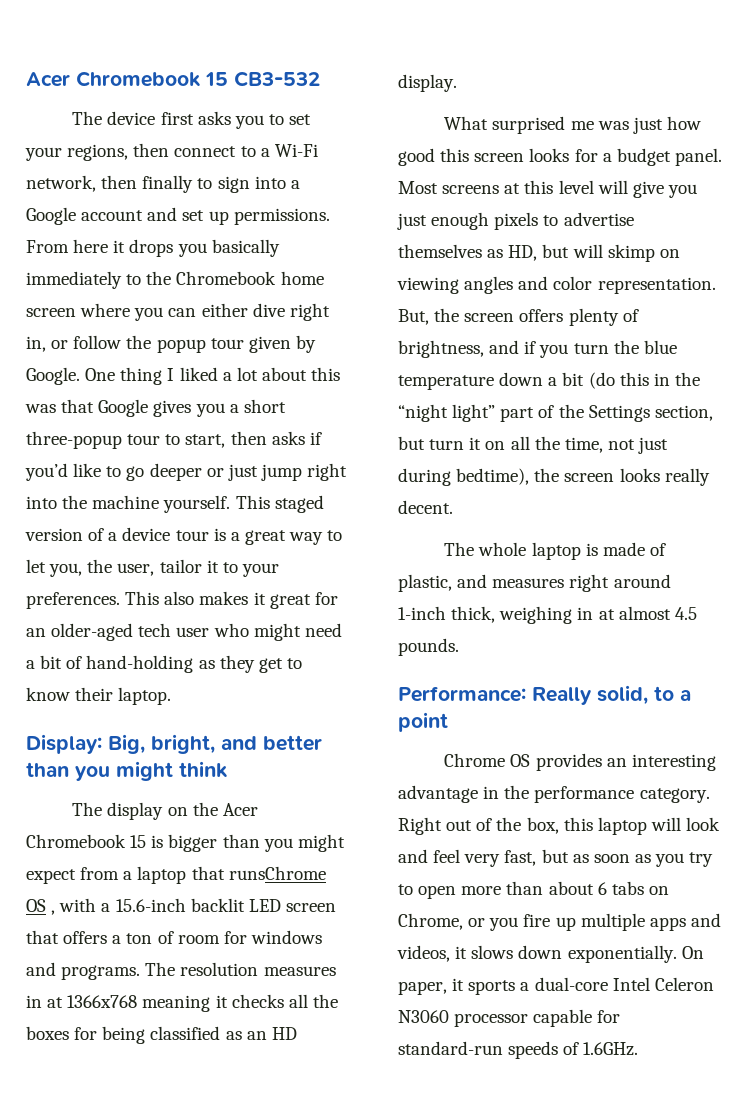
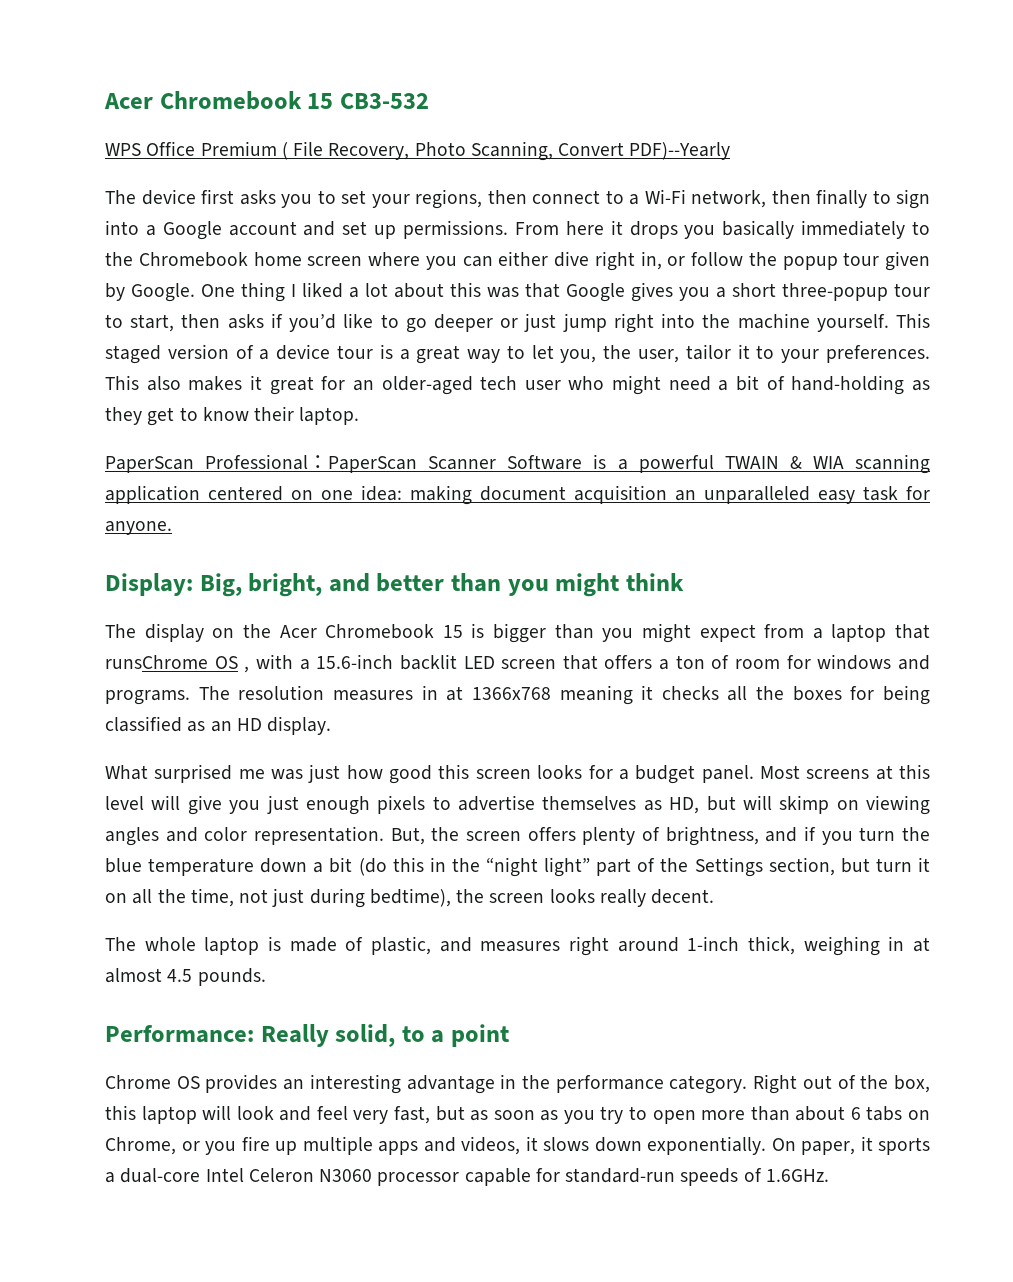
(320, 79) none -> [105,141,731,161] // WPS Office Premium ( File Recovery, Photo Scanning, Convert PDF)--Yearly
(172, 696) none -> [105,454,931,474] [105,485,930,505] [105,521,172,535] // PaperScan Professional：PaperScan Scanner Software is a powerful TWAIN & WIA scanning application centered on one idea: making document acquisition an unparalleled easy task for anyone.

